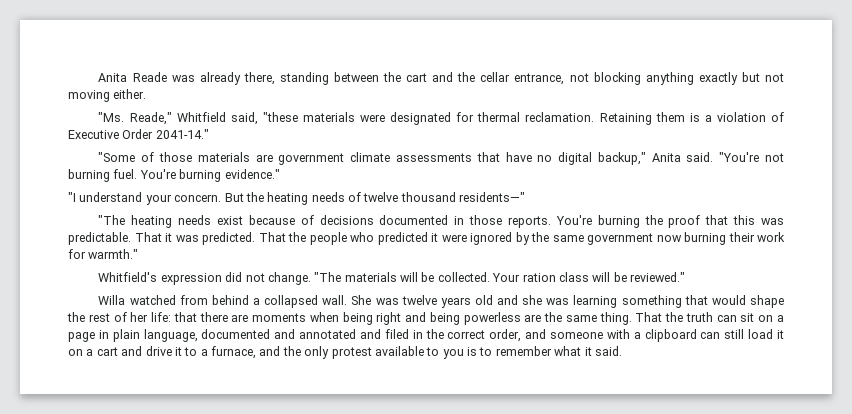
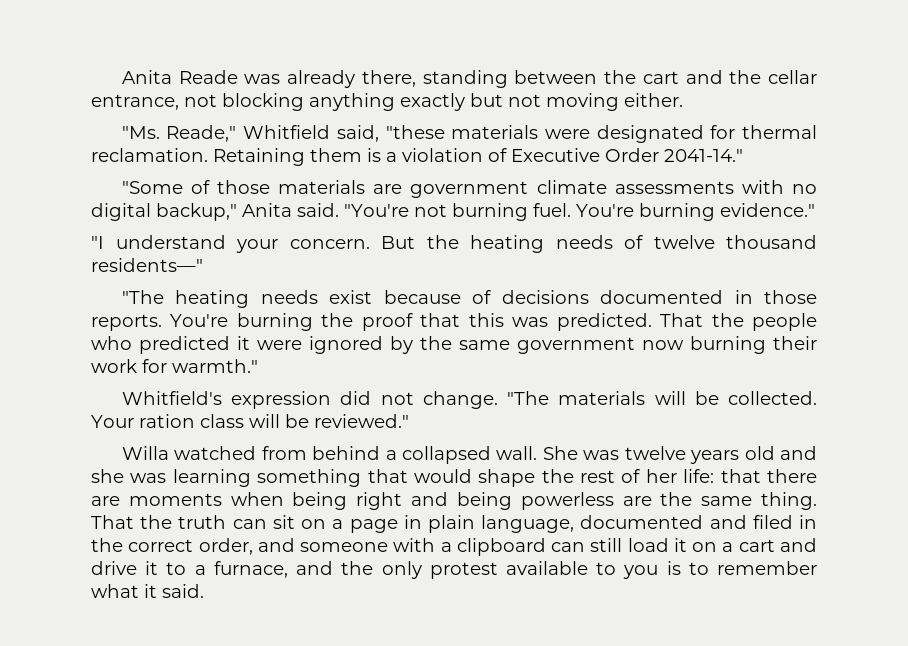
[476,152,532,162] that have -> [741,180,784,194] with
[68,232,199,245] predictable. That it was -> (549, 322) none
[299,329,381,339] annotated and -> (747, 522) none

